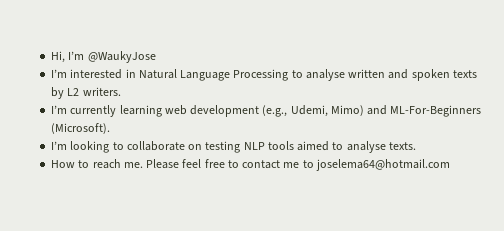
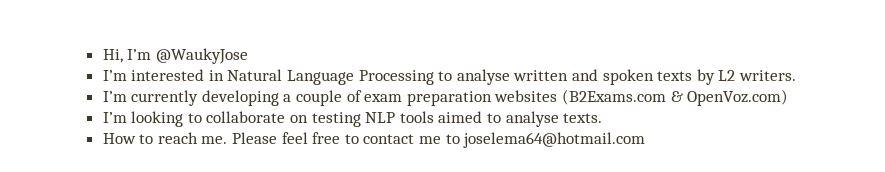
[119,105,482,117] [51,123,111,134] learning web development (e.g., Udemi, Mimo) and ML-For-Beginners (Microsoft). -> [201,89,789,106] developing a couple of exam preparation websites (B2Exams.com & OpenVoz.com)

